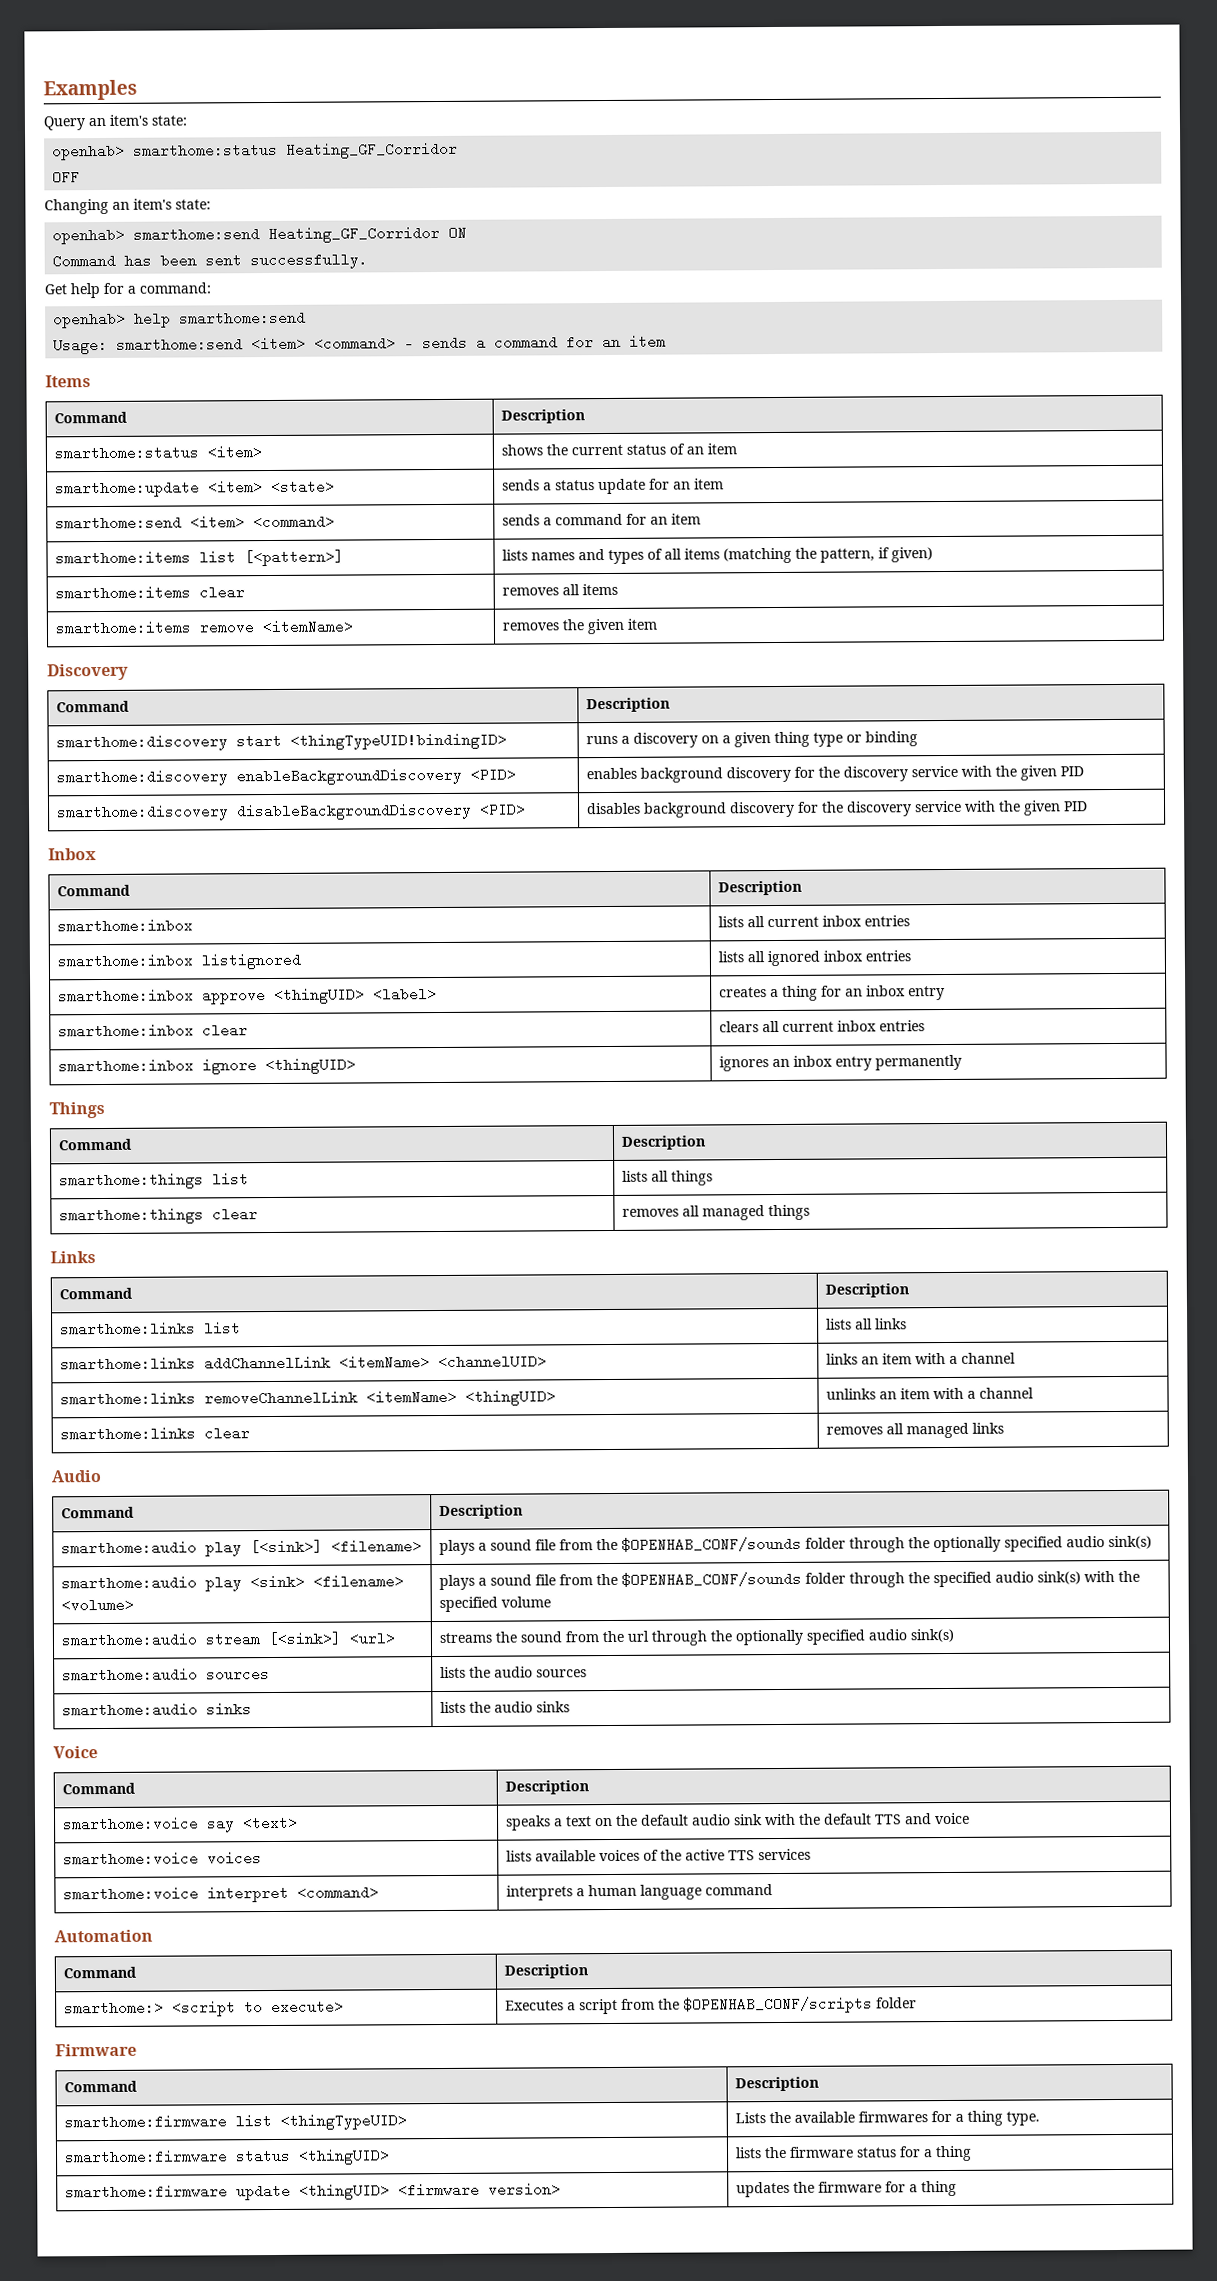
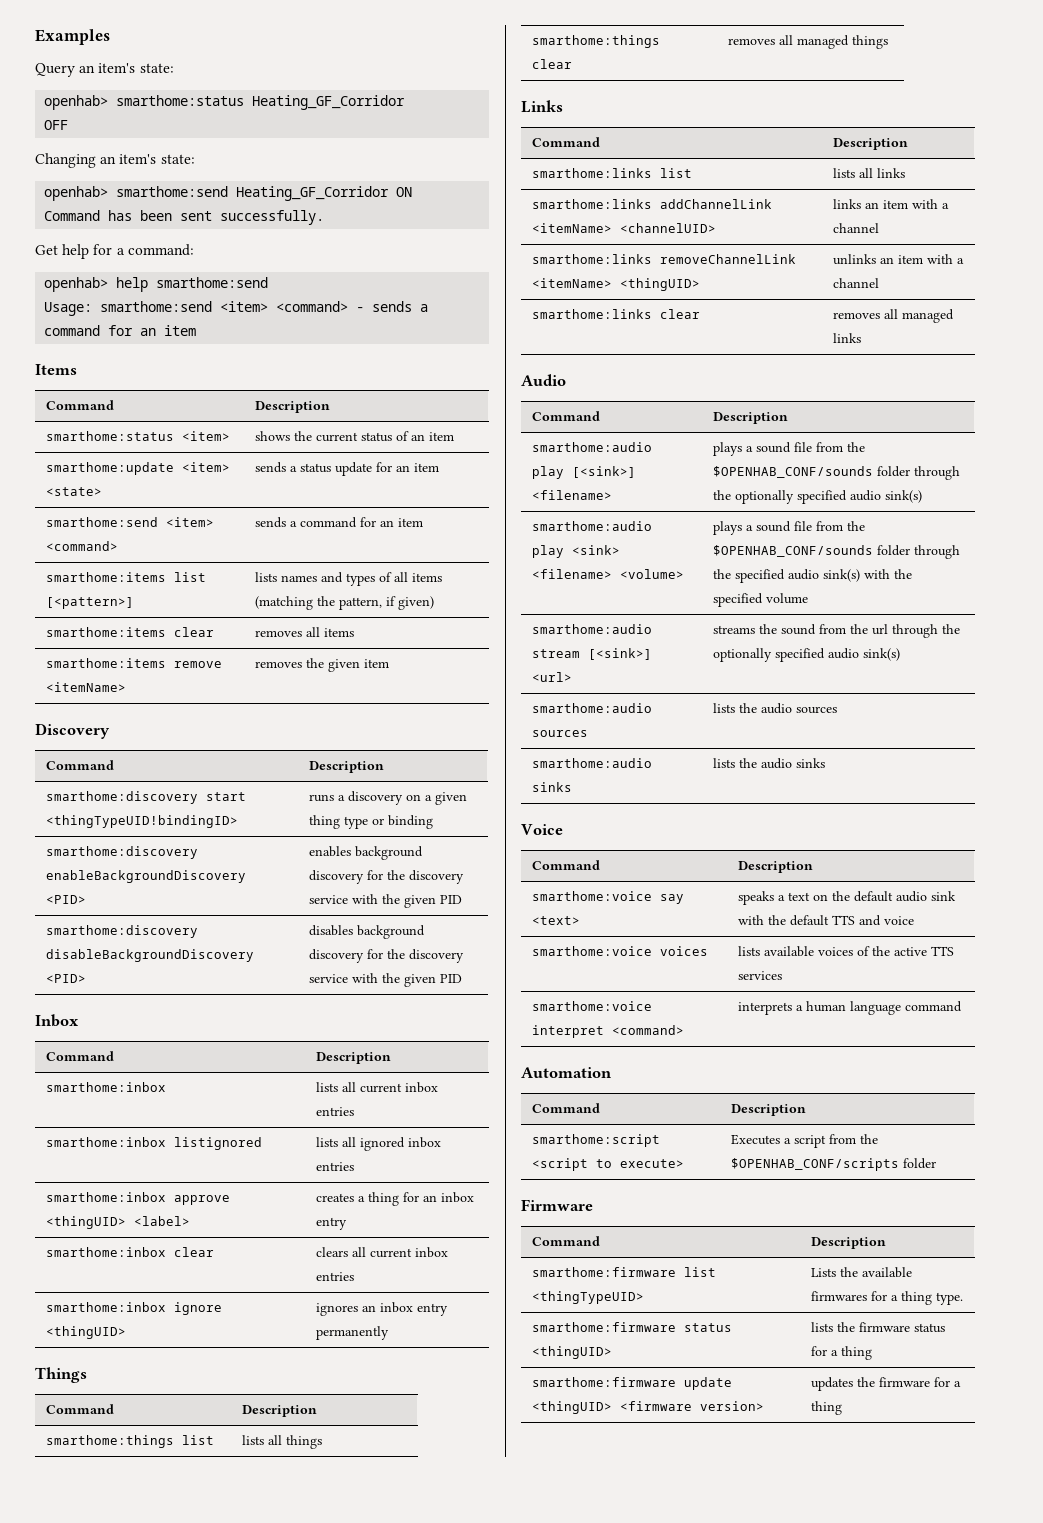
[63,2000,164,2016] smarthome:> -> [532,1134,661,1147] smarthome:script

